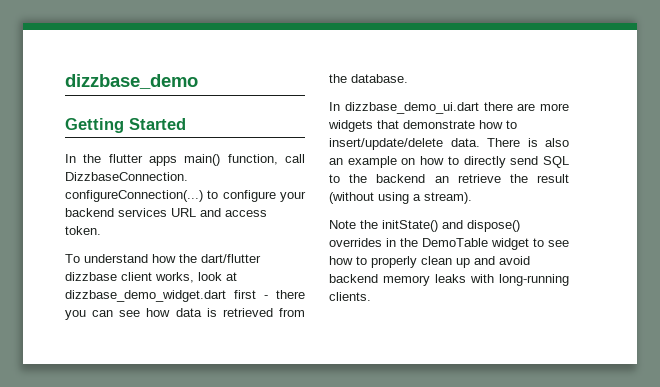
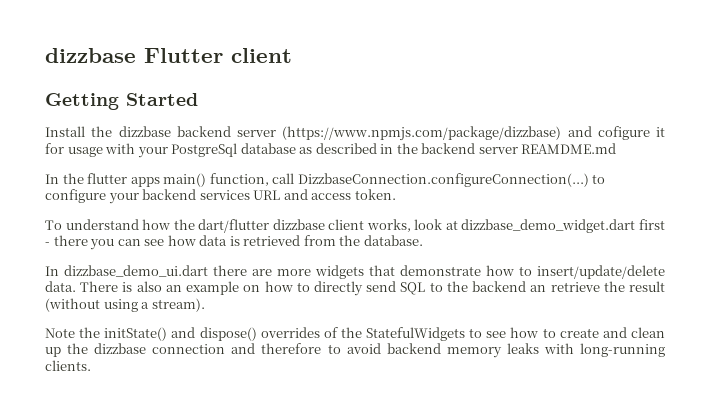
[65,74,198,89] dizzbase_demo -> [45,48,292,63] dizzbase Flutter client
(186, 124) none -> [45,126,665,141] [45,143,617,158] // Install the dizzbase backend server (https://www.npmjs.com/package/dizzbase) and cofigure it for usage with your PostgreSql database as described in the backend server REAMDME.md
[386,238,569,250] [329,256,495,268] in the DemoTable widget to see how to properly clean up and -> [323,327,665,341] [45,343,341,357] of the StatefulWidgets to see how to create and clean up the dizzbase connection and therefore to

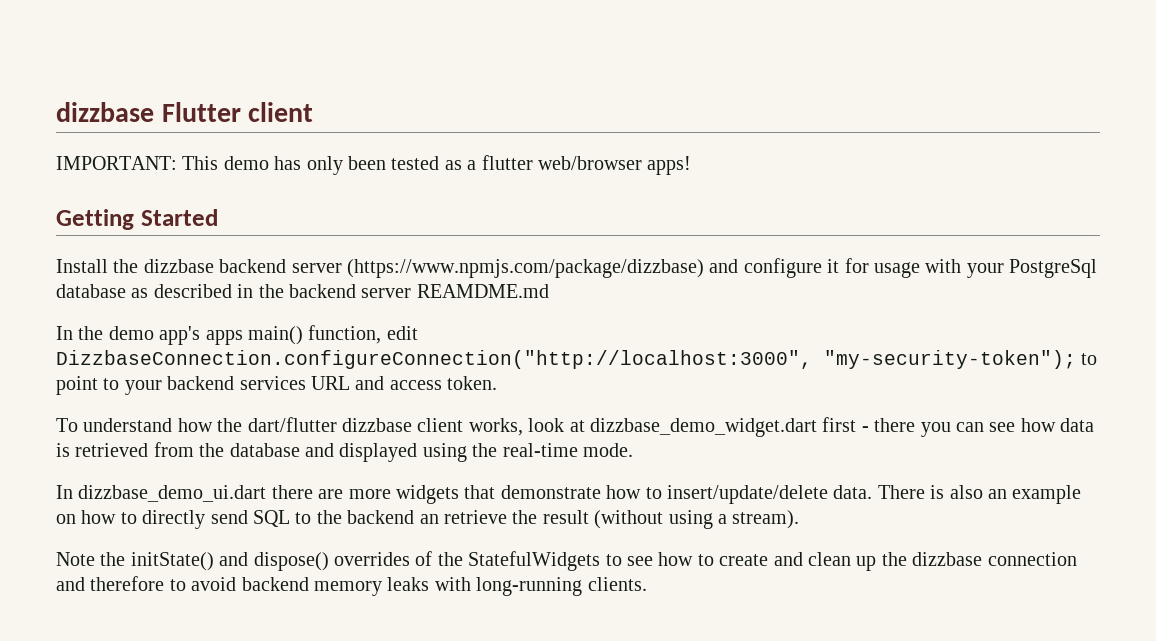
(292, 55) none -> [56,155,692,175] // IMPORTANT: This demo has only been tested as a flutter web/browser apps!
[597,126,650,140] cofigure -> [743,258,822,278] configure
[87,173,128,184] flutter -> [108,326,201,345] demo app's
[272,173,606,187] [45,189,106,203] call DizzbaseConnection.configureConnection(...) to configure -> [386,326,418,340] [56,350,1098,369] [56,376,120,395] edit DizzbaseConnection.configureConnection("http://localhost:3000", "my-security-token"); to point to
[363,235,423,246] database. -> [229,443,633,462] database and displayed using the real-time mode.

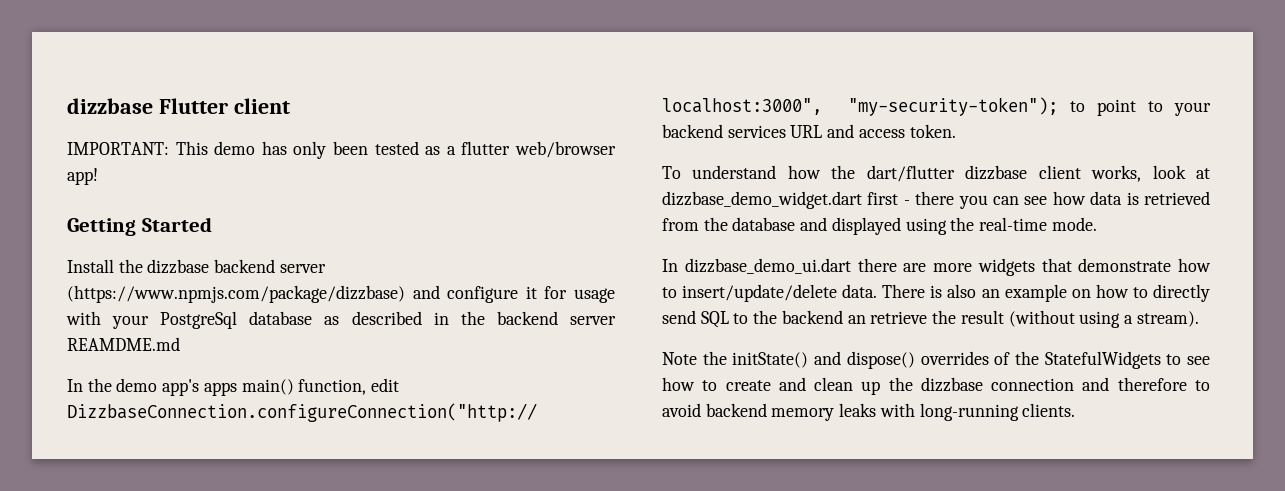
[647,156,692,175] apps! -> [67,168,98,185] app!

